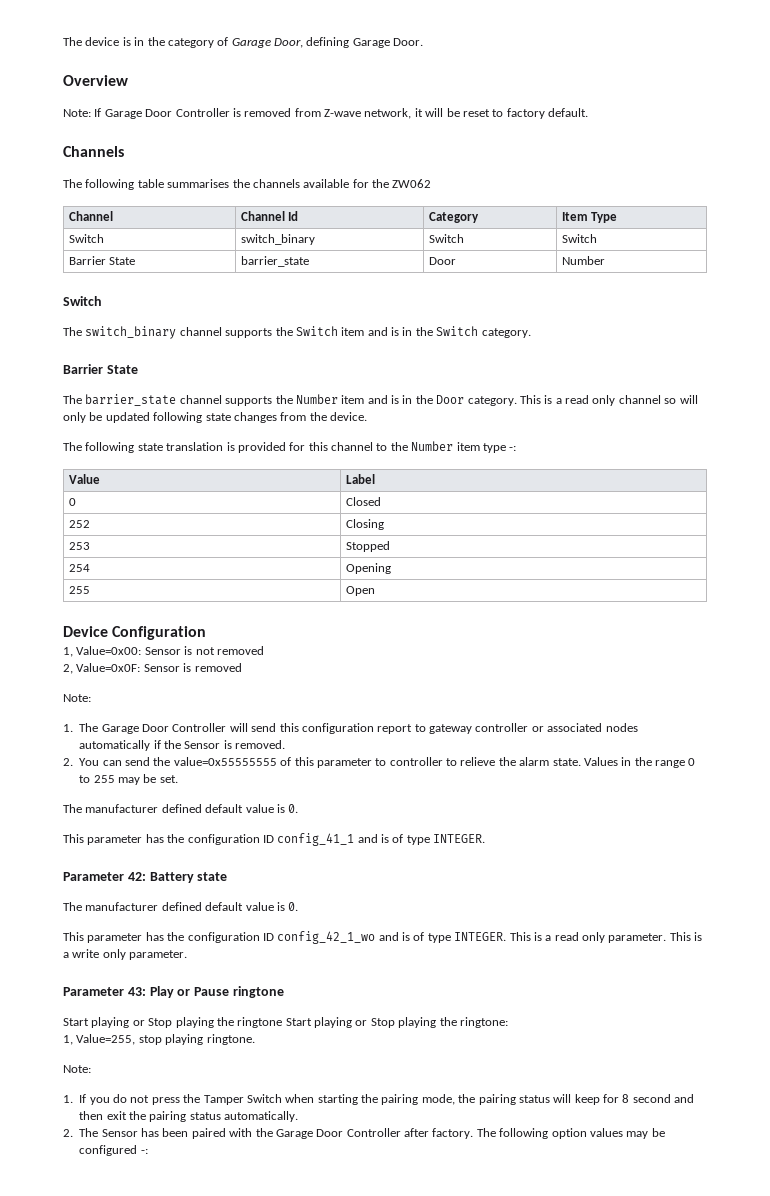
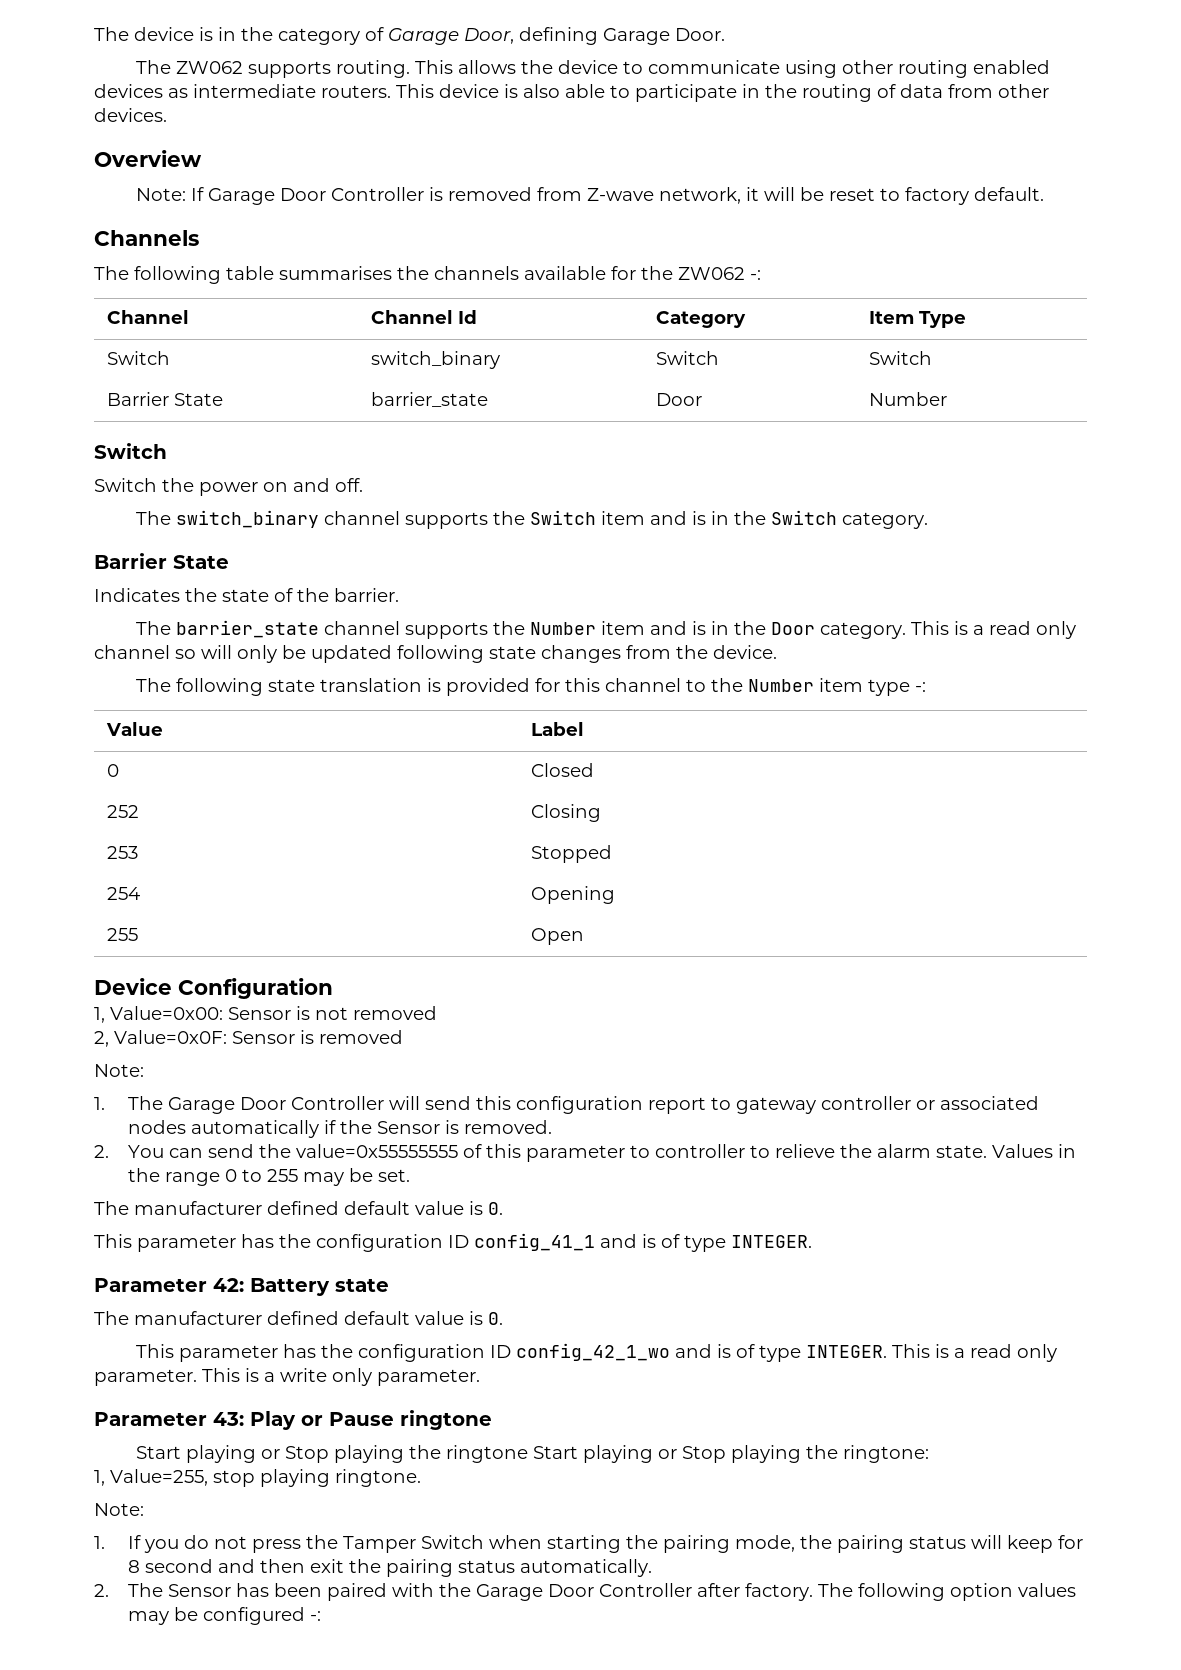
(424, 42) none -> [136,60,1051,78] [94,84,1049,102] [94,108,167,122] // The ZW062 supports routing. This allows the device to communicate using other routing enabled devices as intermediate routers. This device is also able to participate in the routing of data from other devices.
(432, 183) none -> [750,270,761,280] -:
(102, 301) none -> [94,478,363,496] // Switch the power on and off.
(138, 369) none -> [94,588,399,602] // Indicates the state of the barrier.

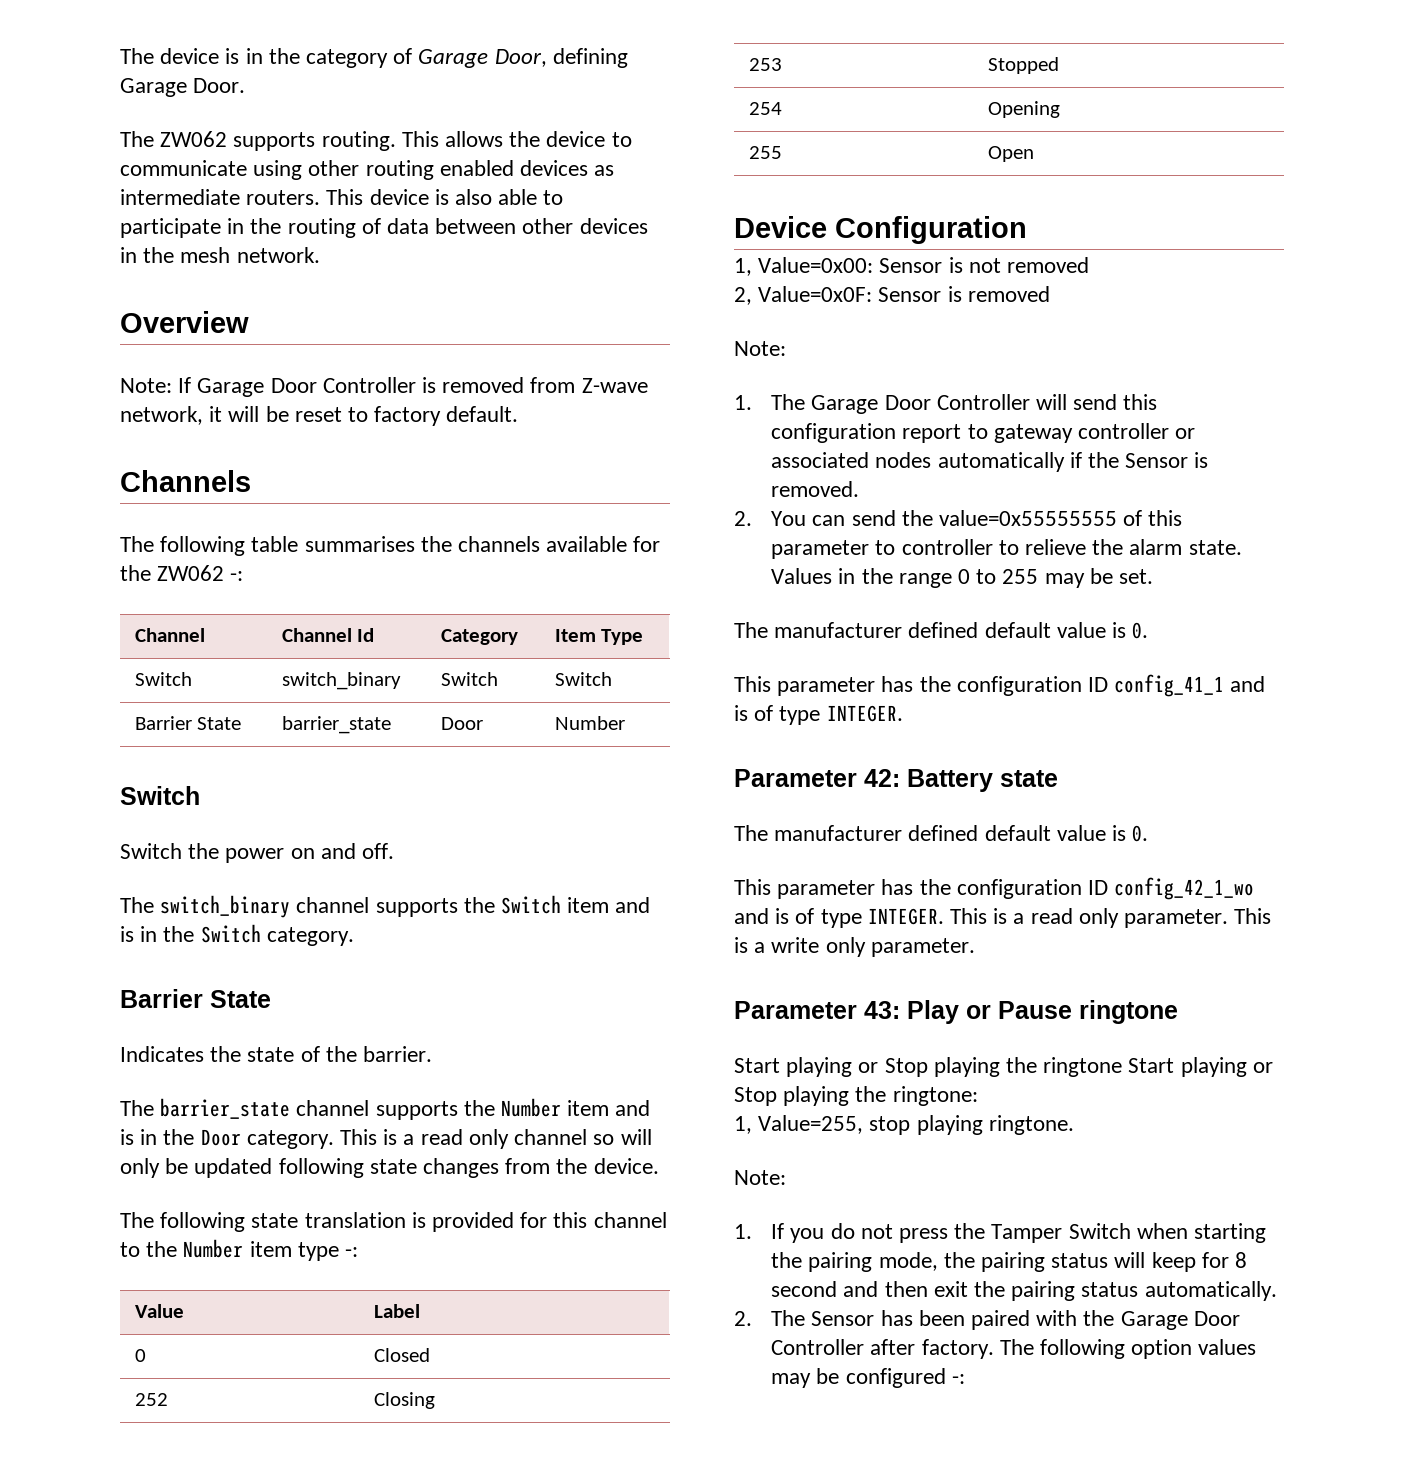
[948,84,1049,98] [94,108,167,122] from other devices. -> [435,218,648,234] [120,247,320,263] between other devices in the mesh network.

